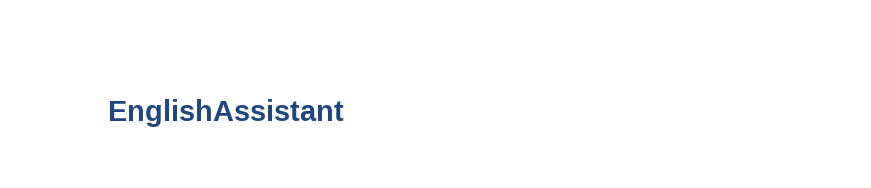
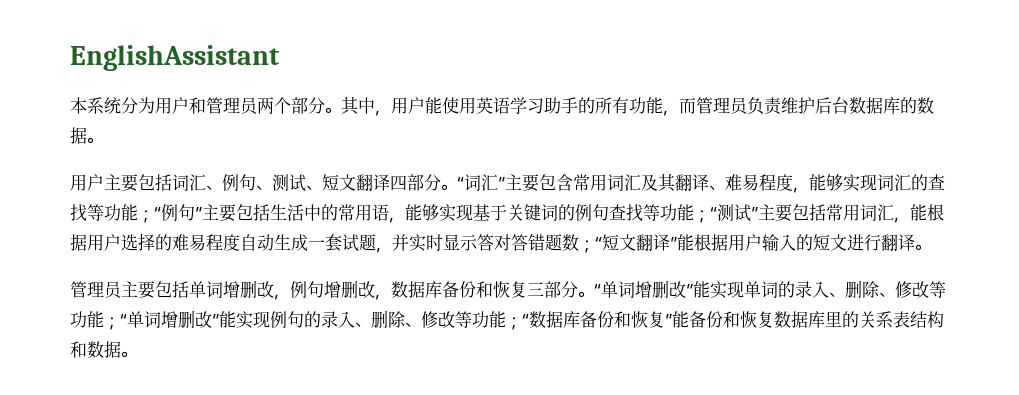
(344, 113) none -> [70,96,934,116] [70,127,103,144] [70,173,945,193] [70,204,944,223] [70,233,931,253] [70,280,946,300] [70,310,944,330] [70,341,137,358] // 本系统分为用户和管理员两个部分。其中，用户能使用英语学习助手的所有功能，而管理员负责维护后台数据库的数据。 // 用户主要包括词汇、例句、测试、短文翻译四部分。“词汇”主要包含常用词汇及其翻译、难易程度，能够实现词汇的查找等功能；“例句”主要包括生活中的常用语，能够实现基于关键词的例句查找等功能；“测试”主要包括常用词汇，能根据用户选择的难易程度自动生成一套试题，并实时显示答对答错题数；“短文翻译”能根据用户输入的短文进行翻译。 // 管理员主要包括单词增删改，例句增删改，数据库备份和恢复三部分。“单词增删改”能实现单词的录入、删除、修改等功能；“单词增删改”能实现例句的录入、删除、修改等功能；“数据库备份和恢复”能备份和恢复数据库里的关系表结构和数据。

